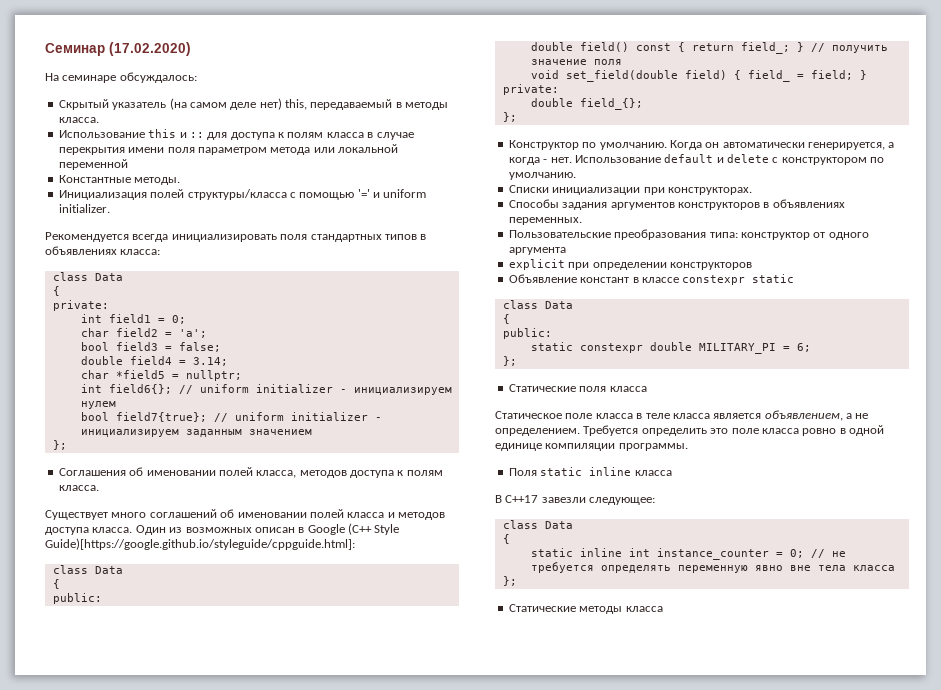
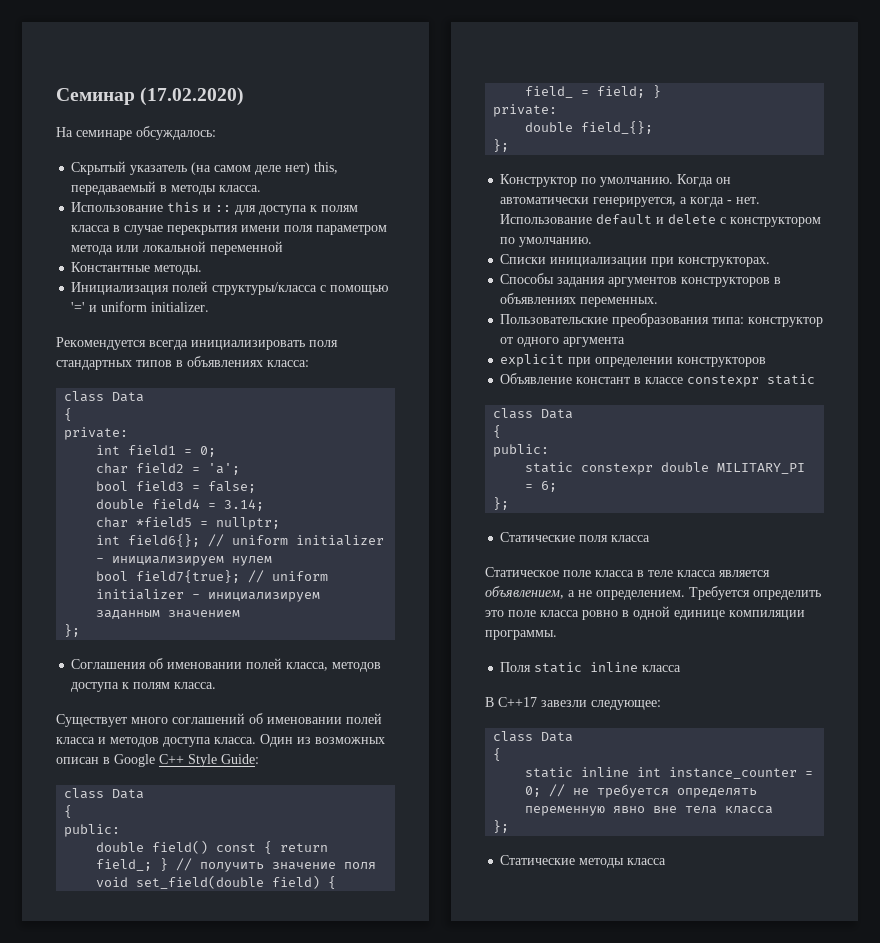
[348,523,400,535] [45,538,355,550] (C++ Style Guide)[https://google.github.io/styleguide/cppguide.html]: -> [159,754,259,767] C++ Style Guide:

